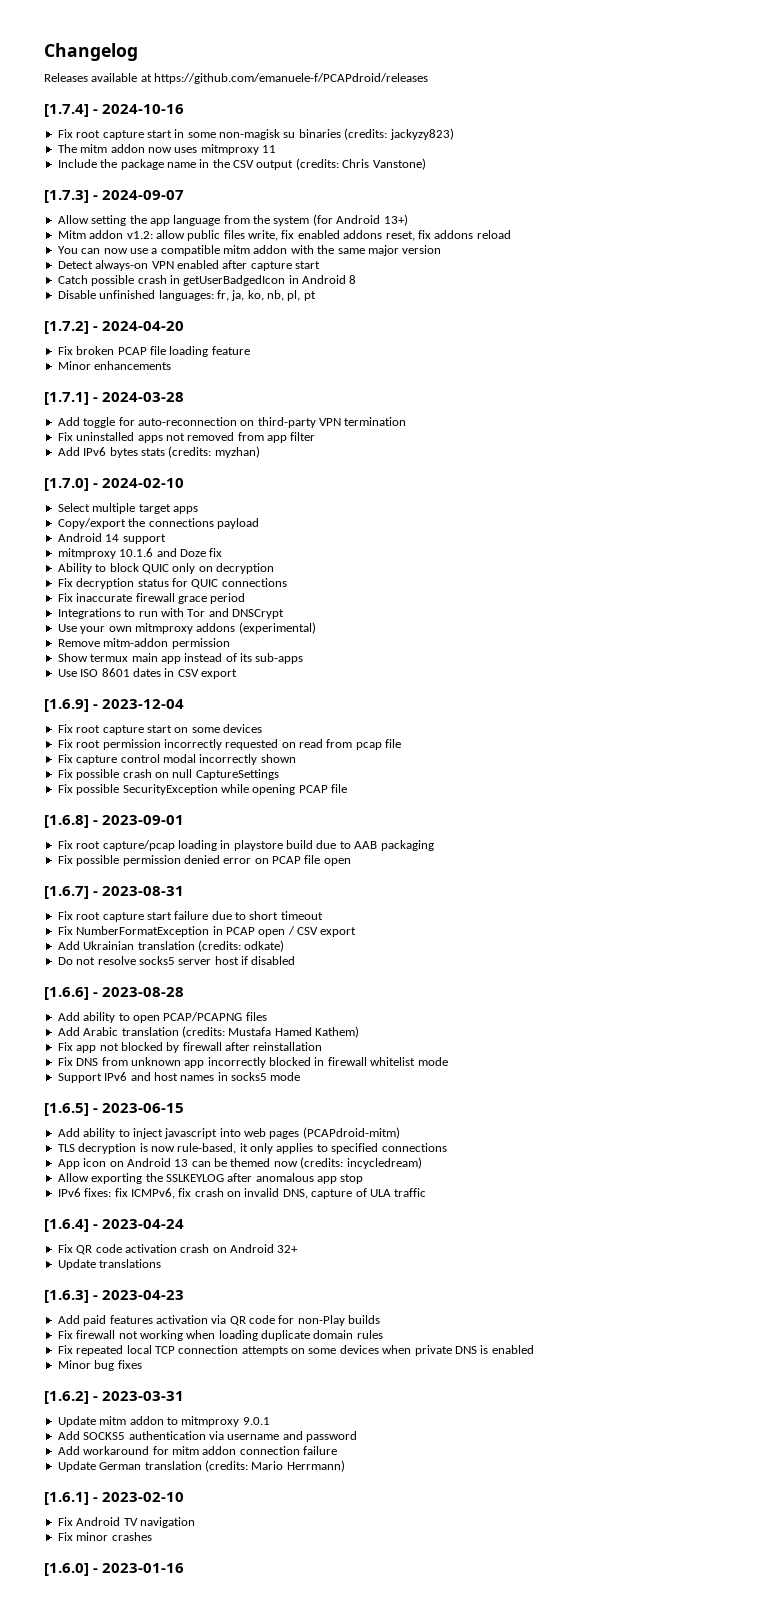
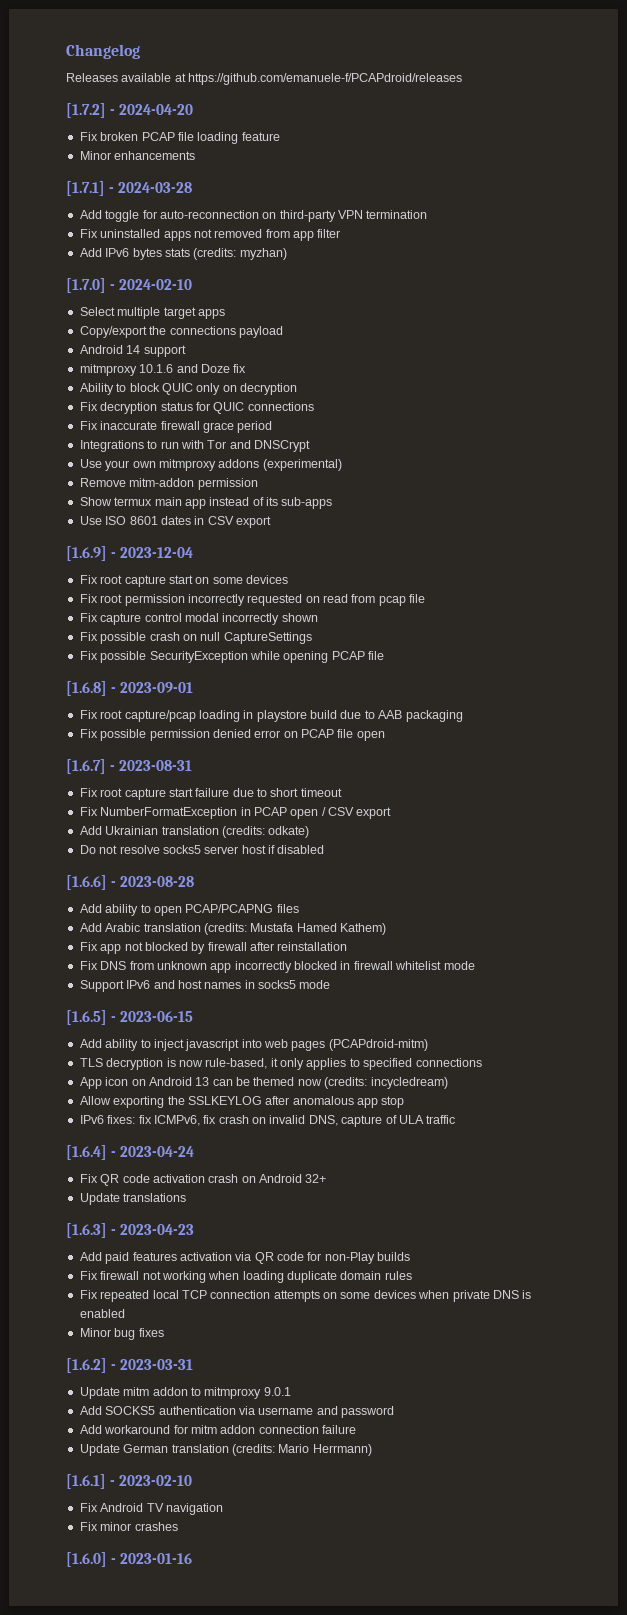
[44,104,185,117] [57,128,454,140] [57,144,276,155] [57,158,426,170] [44,190,185,203] [57,214,408,226] [57,230,511,241] [57,245,442,256] [57,260,320,271] [57,275,357,286] [57,290,316,301] // [1.7.4] - 2024-10-16 // Fix root capture start in some non-magisk su binaries (credits: jackyzy823) // The mitm addon now uses mitmproxy 11 // Include the package name in the CSV output (credits: Chris Vanstone) // [1.7.3] - 2024-09-07 // Allow setting the app language from the system (for Android 13+) // Mitm addon v1.2: allow public files write, fix enabled addons reset, fix addons reload // You can now use a compatible mitm addon with the same major version // Detect always-on VPN enabled after capture start // Catch possible crash in getUserBadgedIcon in Android 8 // Disable unfinished languages: fr, ja, ko, nb, pl, pt -> (463, 79) none

